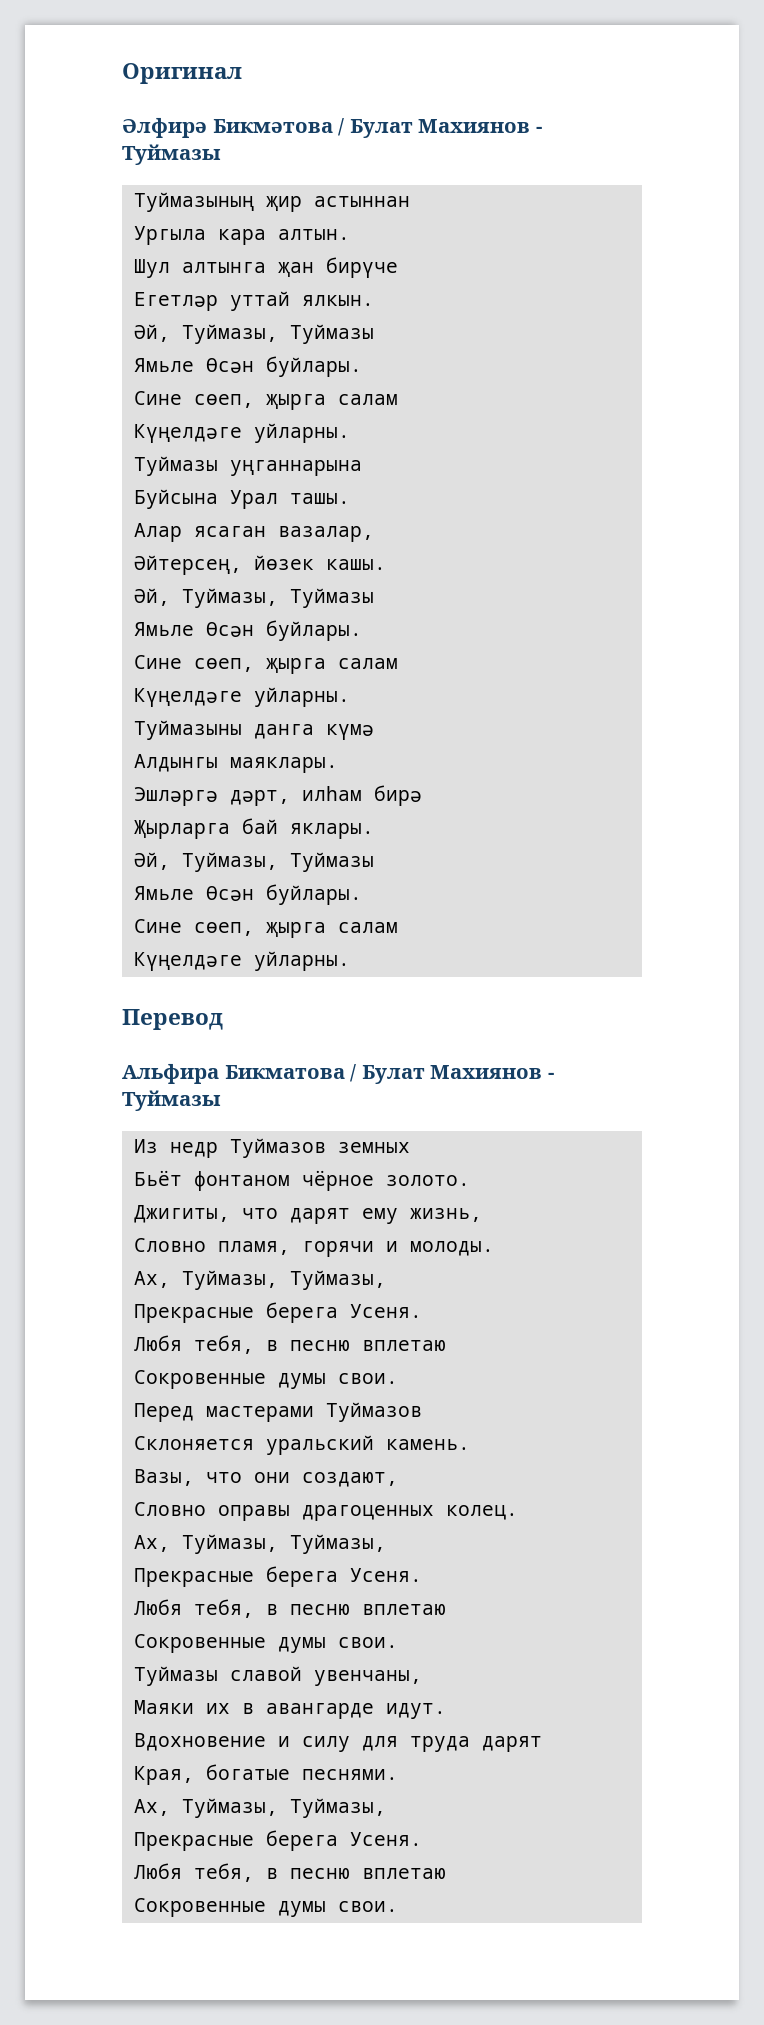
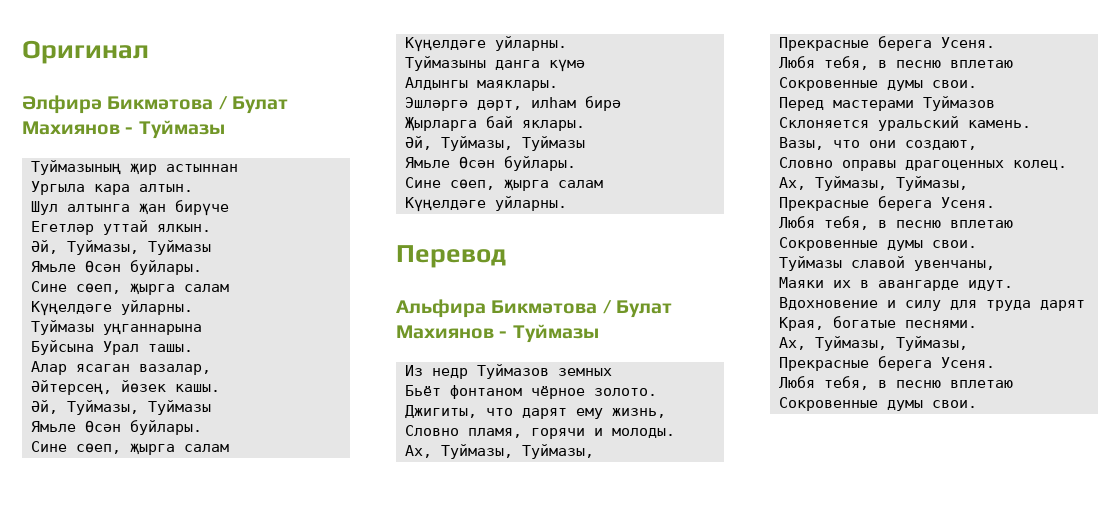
[224,1065,345,1079] Бикматова -> [491,300,598,314] Бикмәтова

